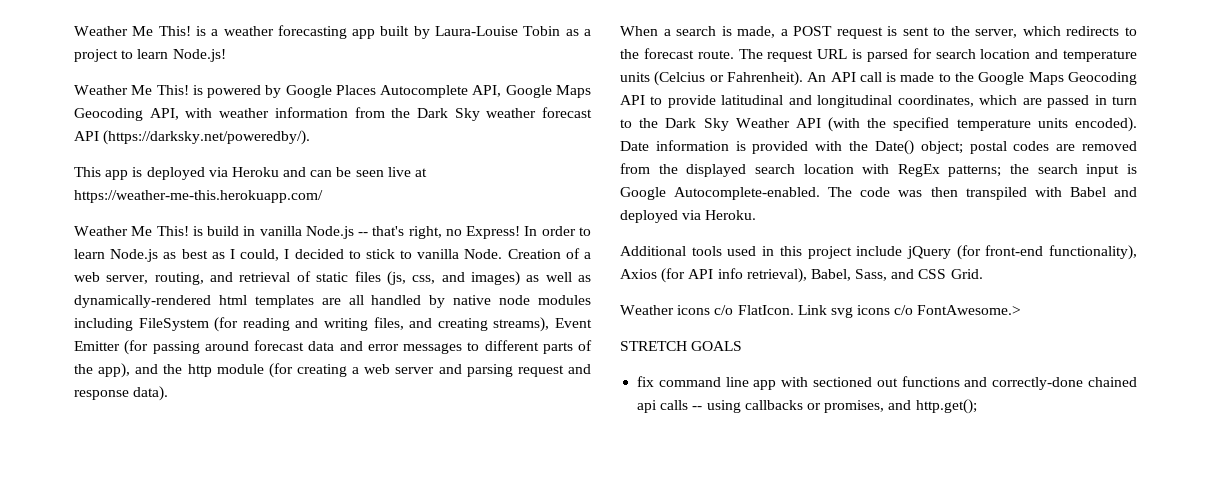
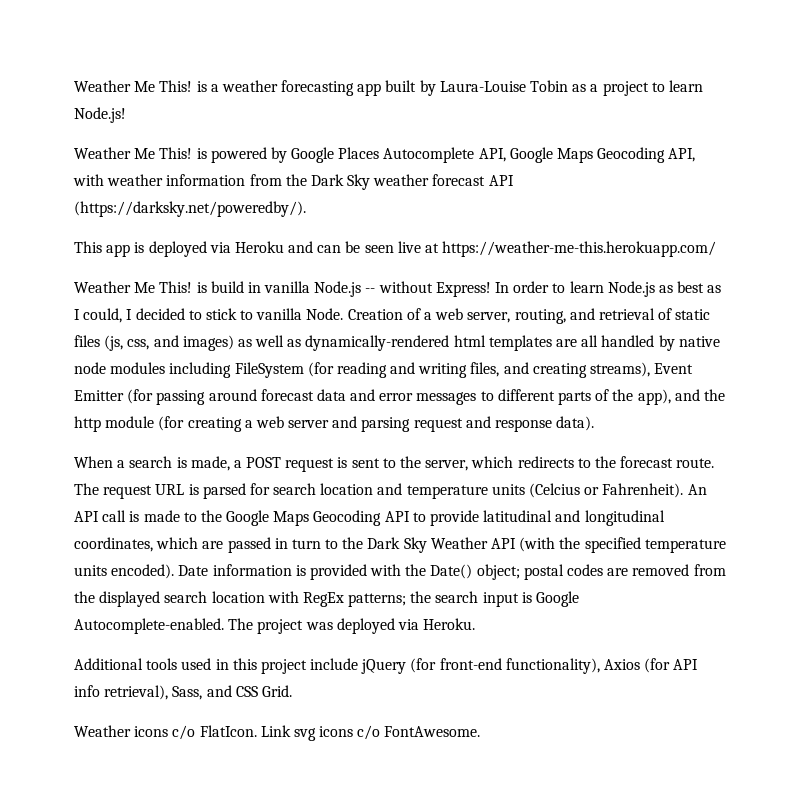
[372,226,462,239] that's right, no -> [378,281,433,293] without
[860,187,1137,200] code was then transpiled with Babel and -> [257,619,333,634] project was
[810,269,851,281] Babel, -> (169, 692) none
[917,305,1022,315] [620,341,743,351] [637,376,1137,390] [637,399,977,414] FontAwesome.> // STRETCH GOALS // fix command line app with sectioned out functions and correctly-done chained api calls -- using callbacks or promises, and http.get(); -> [384,726,481,737] FontAwesome.

